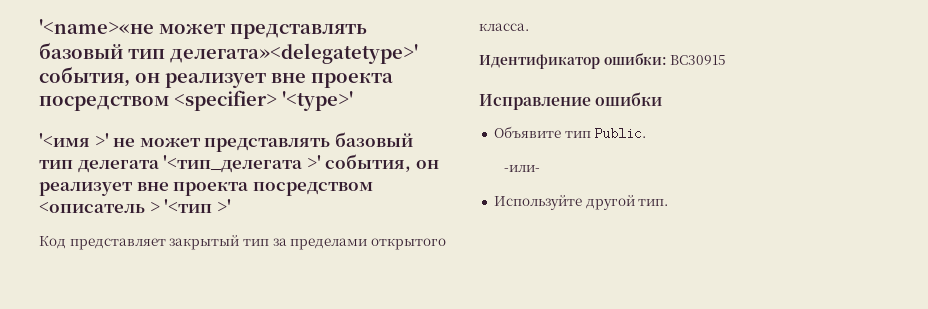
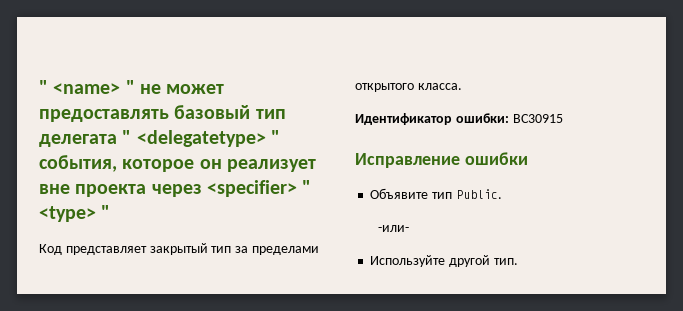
[39,19,367,39] [39,42,418,64] [39,66,393,88] [39,90,353,111] [39,132,413,152] [39,154,439,173] [39,182,373,196] [39,199,231,213] '<name>«не может представлять базовый тип делегата»<delegatetype>' события, он реализует вне проекта посредством <specifier> '<type>' // '<имя >' не может представлять базовый тип делегата '<тип_делегата >' события, он реализует вне проекта посредством <описатель > '<тип >' -> [39,80,225,94] [39,105,286,122] [39,130,280,147] [39,155,316,172] [39,180,312,197] [39,205,111,222] " <name> " не может предоставлять базовый тип делегата " <delegatetype> " события, которое он реализует вне проекта через <specifier> " <type> "

